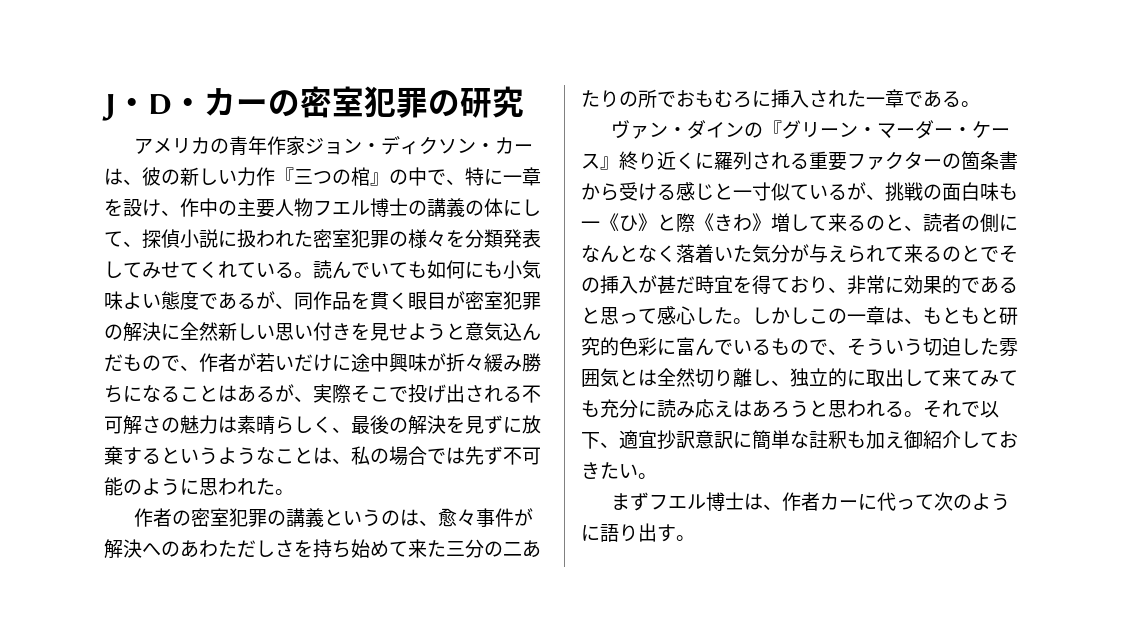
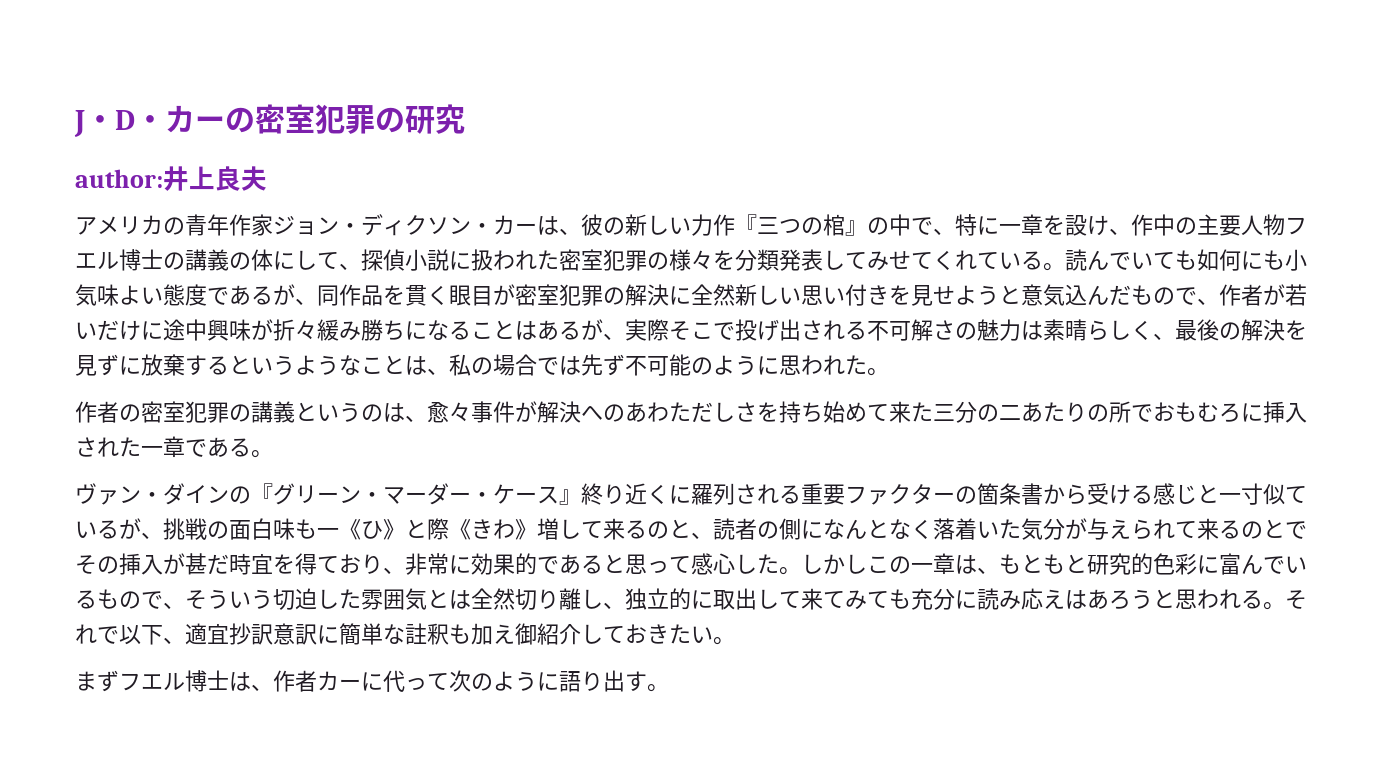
(524, 102) none -> [75,166,267,191] // author:井上良夫

